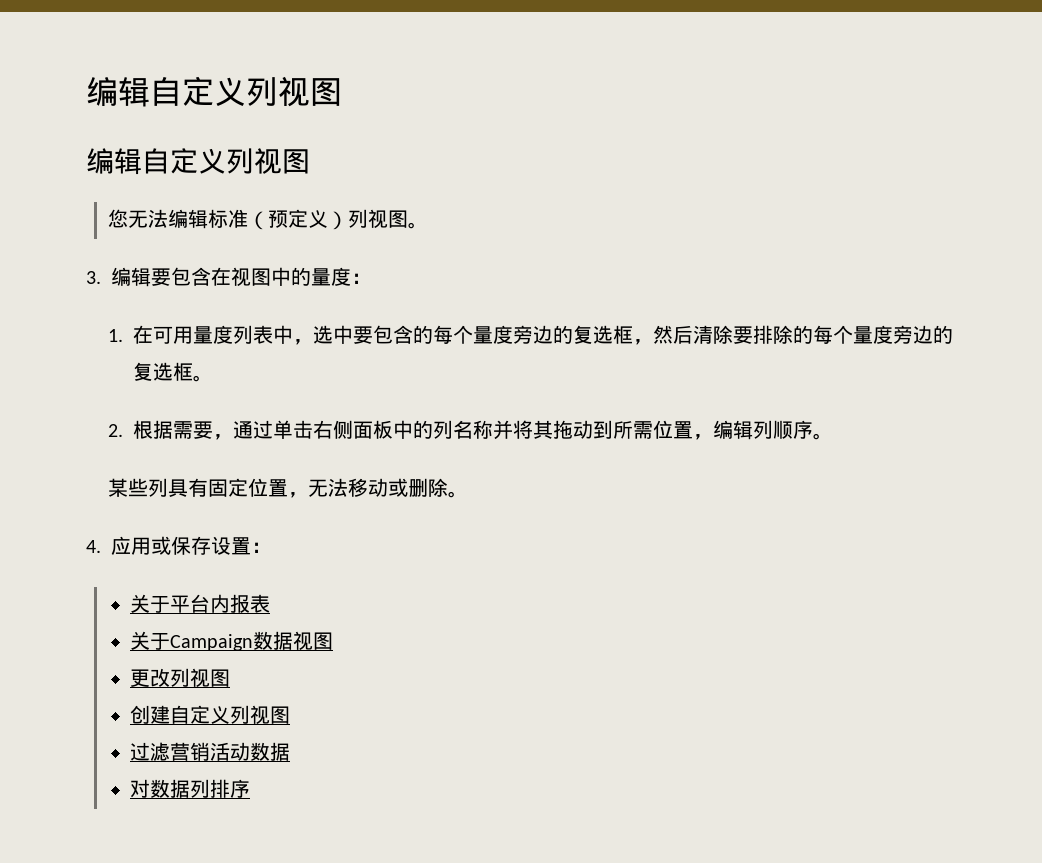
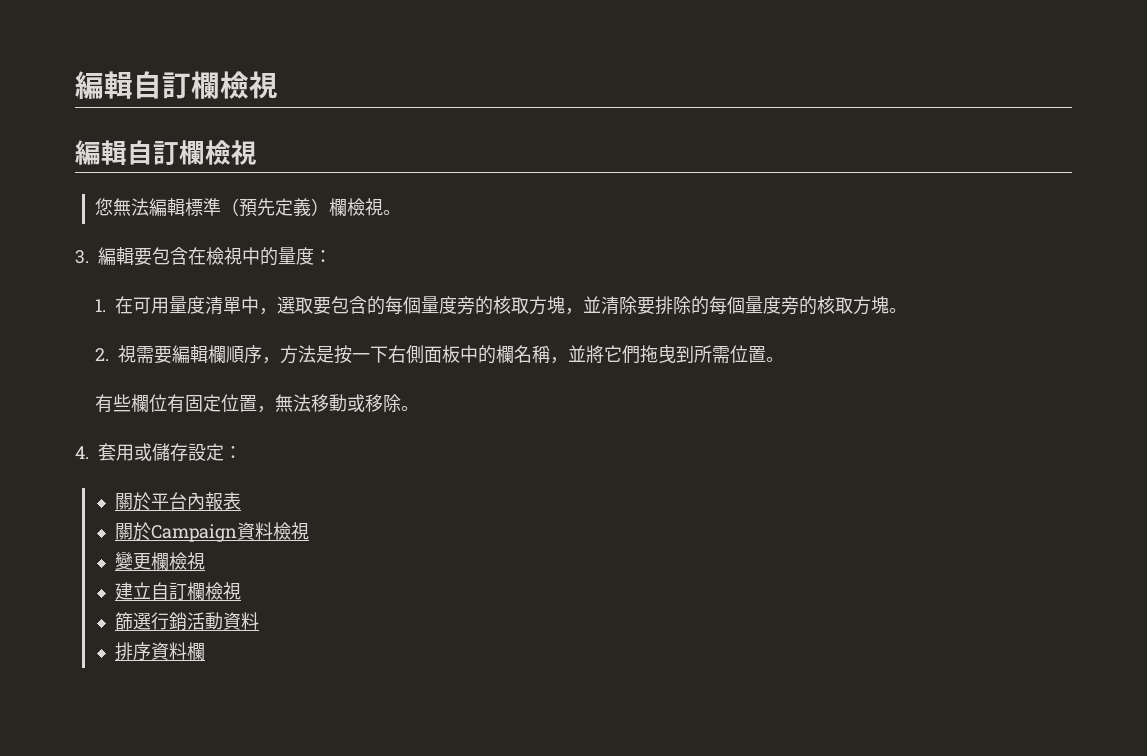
[86,76,342,107] [86,148,310,175] [108,209,409,230] 编辑自定义列视图 // 编辑自定义列视图 // 您无法编辑标准（预定义）列视图 -> [75,71,278,99] [75,140,257,166] [94,198,383,217] 編輯自訂欄檢視 // 編輯自訂欄檢視 // 您無法編輯標準（預先定義）欄檢視
[111,267,151,287] 编辑 -> [98,247,134,266] 編輯
[231,267,271,287] 视图 -> [206,247,242,265] 檢視
[233,325,954,345] [133,362,214,382] [108,420,834,440] [108,478,189,497] 列表中，选中要包含的每个量度旁边的复选框，然后清除要排除的每个量度旁边的复选框。 // 2.根据需要，通过单击右侧面板中的列名称并将其拖动到所需位置，编辑列顺序。 // 某些列具 -> [204,296,907,315] [94,345,784,364] [94,394,167,413] 清單中，選取要包含的每個量度旁的核取方塊，並清除要排除的每個量度旁的核取方塊。 // 2.視需要編輯欄順序，方法是按一下右側面板中的欄名稱，並將它們拖曳到所需位置。 // 有些欄位
[308,478,429,497] 无法移动或删 -> [274,394,383,412] 無法移動或移
[111,536,271,555] [130,594,271,613] [130,631,334,651] [130,668,231,688] [130,705,291,725] [130,742,291,761] [130,779,251,798] 应用或保存设置： // 关于平台内报表 // 关于Campaign数据视图 // 更改列视图 // 创建自定义列视图 // 过滤营销活动数据 // 对数据列排序 -> [98,443,242,461] [114,492,241,511] [114,522,309,542] [114,551,205,570] [114,582,241,600] [114,612,259,630] [114,642,205,661] 套用或儲存設定： // 關於平台內報表 // 關於Campaign資料檢視 // 變更欄檢視 // 建立自訂欄檢視 // 篩選行銷活動資料 // 排序資料欄

